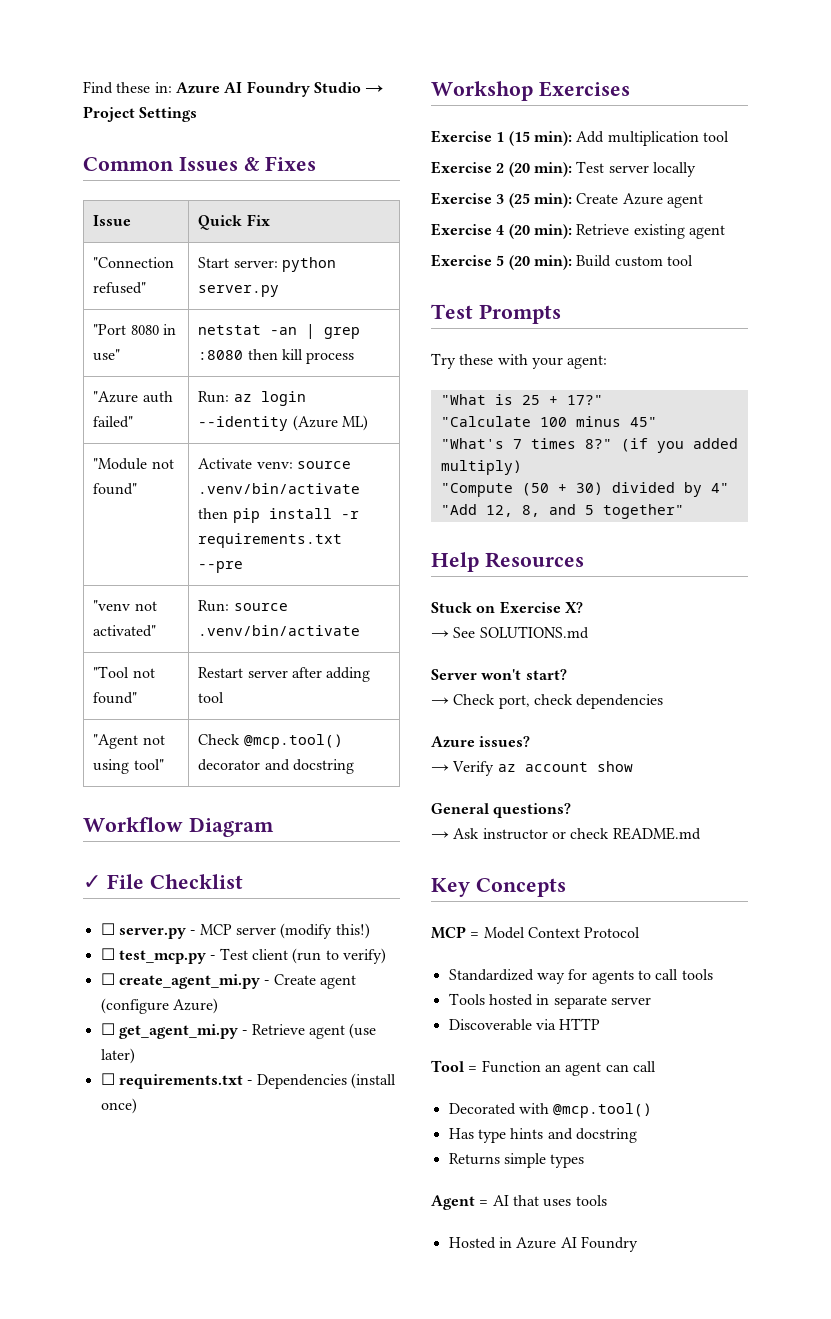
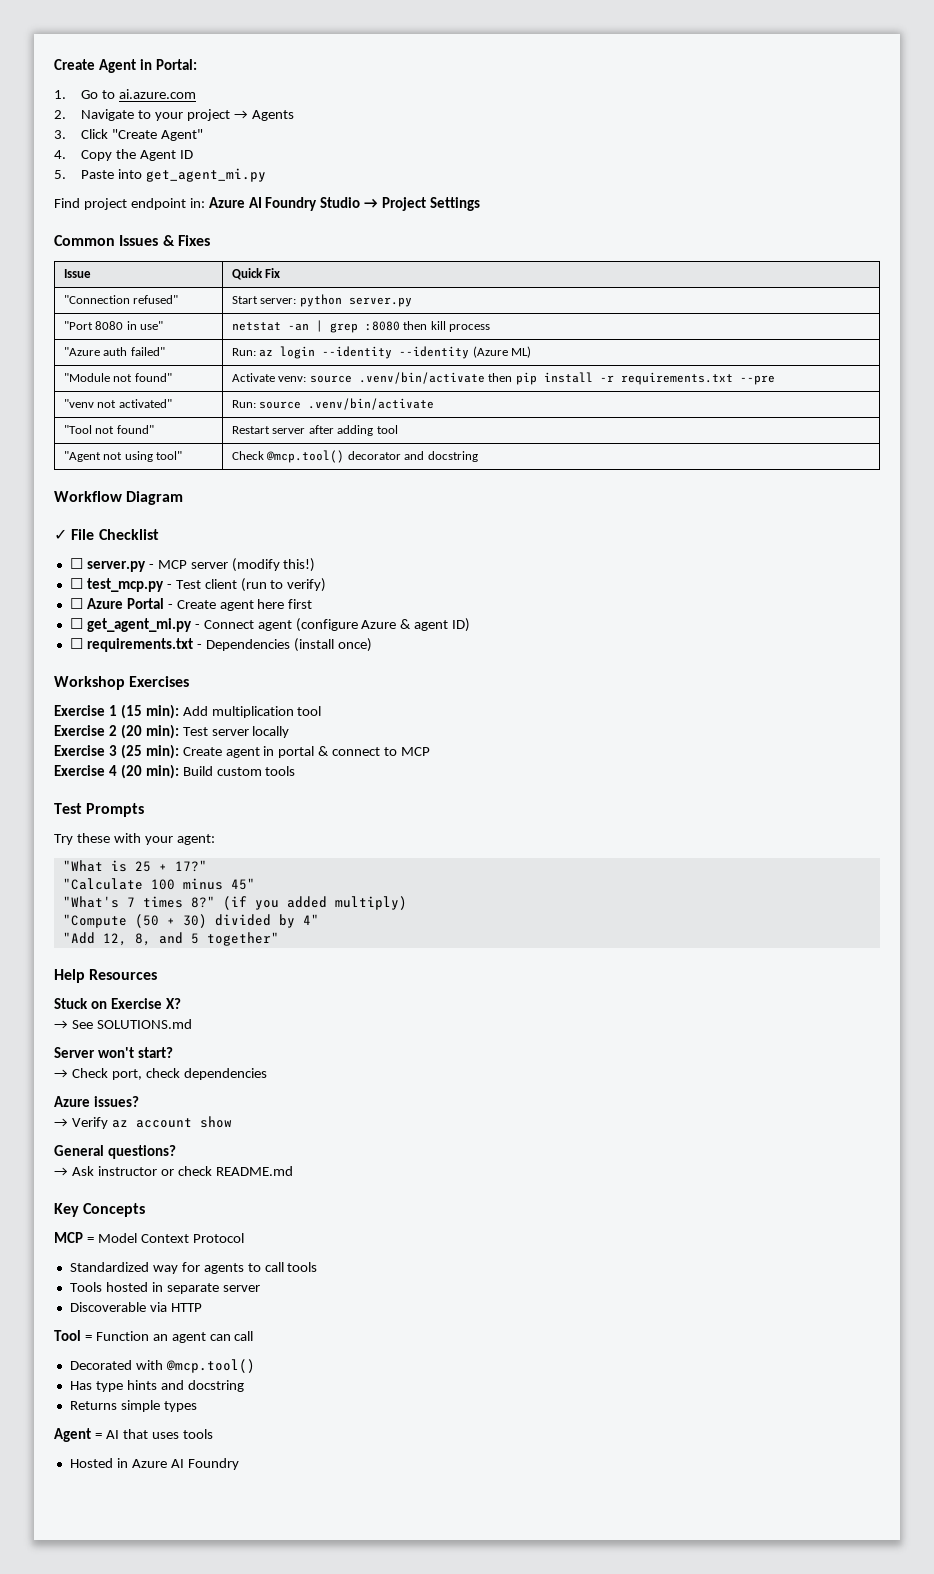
[83,81,151,94] Find these -> [54,59,197,73] [54,89,196,99] [54,109,294,121] [54,129,203,141] [54,149,193,161] [54,168,266,182] [54,198,186,210] Create Agent in Portal: // 1. Go to ai.azure.com // 2. Navigate to your project → Agents // 3. Click "Create Agent" // 4. Copy the Agent ID // 5. Paste into get_agent_mi.py // Find project endpoint
(289, 423) none -> [399,346,470,359] --identity
[118,974,260,989] create_agent_mi.py -> [86,598,164,609] Azure Portal
[100,998,218,1014] (configure Azure) -> [257,599,313,609] here first
[251,1023,377,1039] [100,1048,135,1064] Retrieve agent (use later) -> [203,618,471,632] Connect agent (configure Azure & agent ID)
[622,193,703,208] [431,223,725,239] [431,254,505,267] Azure agent // Exercise 4 (20 min): Retrieve existing agent // Exercise 5 -> [225,746,431,758] [54,765,117,776] agent in portal & connect to MCP // Exercise 4
[666,255,693,266] tool -> [265,766,296,776] tools

